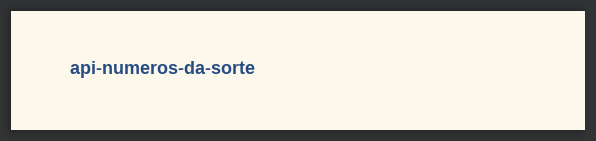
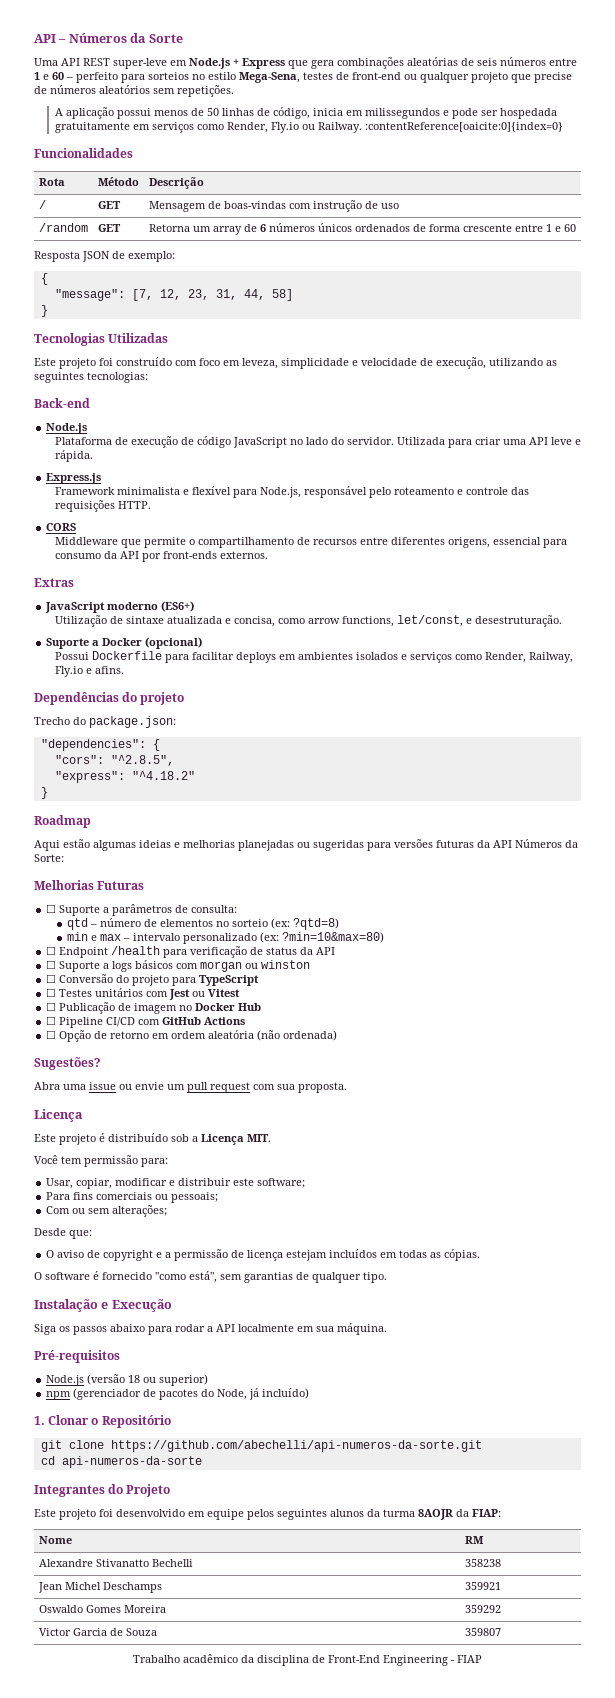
[70,61,255,78] api-numeros-da-sorte -> [34,33,183,43] [34,57,577,69] [34,72,572,83] [34,85,234,97] [54,107,557,119] [54,122,563,133] [34,148,133,158] [38,178,65,186] [97,177,139,186] [148,177,204,189] [38,200,46,209] [97,201,121,209] [148,200,399,212] [38,223,88,232] [97,224,121,232] [148,223,576,235] [34,251,175,262] [40,273,48,285] [54,289,293,301] [40,305,48,317] [34,333,169,346] [34,357,557,369] [34,372,148,383] [34,398,90,408] [46,423,88,434] [54,436,581,448] [54,450,93,462] [46,473,102,484] [54,486,529,498] [54,500,151,512] [46,523,77,531] [54,537,567,548] [54,551,268,562] [34,578,74,587] [45,601,195,613] [54,615,562,627] [46,637,203,649] [54,651,573,663] [54,666,124,677] [34,692,185,705] [34,716,176,728] [40,739,160,751] [54,755,174,766] [54,771,195,783] [40,787,48,799] [34,815,91,828] [34,839,578,851] [34,854,64,862] [34,880,145,890] [46,904,238,916] [66,918,339,930] [66,932,384,944] [46,946,336,958] [46,960,311,972] [46,974,260,986] [46,988,241,1000] [46,1002,262,1014] [46,1016,246,1028] [46,1030,338,1042] [34,1057,101,1070] [34,1082,347,1093] [34,1109,83,1122] [34,1133,271,1145] [34,1155,168,1167] [46,1178,306,1189] [46,1192,219,1203] [46,1205,168,1217] [34,1228,92,1239] [46,1249,481,1261] [34,1271,387,1283] [34,1299,172,1312] [34,1323,387,1335] [34,1350,120,1363] [46,1374,209,1386] [46,1388,310,1400] [34,1415,171,1428] [40,1440,482,1452] [40,1456,202,1468] [34,1484,171,1497] [34,1509,501,1520] [38,1536,72,1544] [464,1536,484,1544] [38,1559,193,1567] [464,1559,501,1567] [37,1582,162,1593] [464,1582,501,1590] [38,1605,166,1613] [464,1605,501,1613] [38,1628,157,1636] [464,1628,501,1636] [133,1654,482,1666] API – Números da Sorte // Uma API REST super-leve em Node.js + Express que gera combinações aleatórias de seis números entre 1 e 60 – perfeito para sorteios no estilo Mega-Sena, testes de front-end ou qualquer projeto que precise de números aleatórios sem repetições. // A aplicação possui menos de 50 linhas de código, inicia em milissegundos e pode ser hospedada gratuitamente em serviços como Render, Fly.io ou Railway. :contentReference[oaicite:0]{index=0} // Funcionalidades // Rota | Método | Descrição // / | GET | Mensagem de boas-vindas com instrução de uso // /random | GET | Retorna um array de 6 números únicos ordenados de forma crescente entre 1 e 60 // Resposta JSON de exemplo: // { // "message": [7, 12, 23, 31, 44, 58] // } // Tecnologias Utilizadas // Este projeto foi construído com foco em leveza, simplicidade e velocidade de execução, utilizando as seguintes tecnologias: // Back-end // Node.js // Plataforma de execução de código JavaScript no lado do servidor. Utilizada para criar uma API leve e rápida. // Express.js // Framework minimalista e flexível para Node.js, responsável pelo roteamento e controle das requisições HTTP. // CORS // Middleware que permite o compartilhamento de recursos entre diferentes origens, essencial para consumo da API por front-ends externos. // Extras // JavaScript moderno (ES6+) // Utilização de sintaxe atualizada e concisa, como arrow functions, let/const, e desestruturação. // Suporte a Docker (opcional) // Possui Dockerfile para facilitar deploys em ambientes isolados e serviços como Render, Railway, Fly.io e afins. // Dependências do projeto // Trecho do package.json: // "dependencies": { // "cors": "^2.8.5", // "express": "^4.18.2" // } // Roadmap // Aqui estão algumas ideias e melhorias planejadas ou sugeridas para versões futuras da API Números da Sorte: // Melhorias Futuras // ☐ Suporte a parâmetros de consulta: // qtd – número de elementos no sorteio (ex: ?qtd=8) // min e max – intervalo personalizado (ex: ?min=10&max=80) // ☐ Endpoint /health para verificação de status da API // ☐ Suporte a logs básicos com morgan ou winston // ☐ Conversão do projeto para TypeScript // ☐ Testes unitários com Jest ou Vitest // ☐ Publicação de imagem no Docker Hub // ☐ Pipeline CI/CD com GitHub Actions // ☐ Opção de retorno em ordem aleatória (não ordenada) // Sugestões? // Abra uma issue ou envie um pull request com sua proposta. // Licença // Este projeto é distribuído sob a Licença MIT. // Você tem permissão para: // Usar, copiar, modificar e distribuir este software; // Para fins comerciais ou pessoais; // Com ou sem alterações; // Desde que: // O aviso de copyright e a permissão de licença estejam incluídos em todas as cópias. // O software é fornecido "como está", sem garantias de qualquer tipo. // Instalação e Execução // Siga os passos abaixo para rodar a API localmente em sua máquina. // Pré-requisitos // Node.js (versão 18 ou superior) // npm (gerenciador de pacotes do Node, já incluído) // 1. Clonar o Repositório // git clone https://github.com/abechelli/api-numeros-da-sorte.git // cd api-numeros-da-sorte // Integrantes do Projeto // Este projeto foi desenvolvido em equipe pelos seguintes alunos da turma 8AOJR da FIAP: // Nome | RM // Alexandre Stivanatto Bechelli | 358238 // Jean Michel Deschamps | 359921 // Oswaldo Gomes Moreira | 359292 // Victor Garcia de Souza | 359807 // Trabalho acadêmico da disciplina de Front-End Engineering - FIAP

